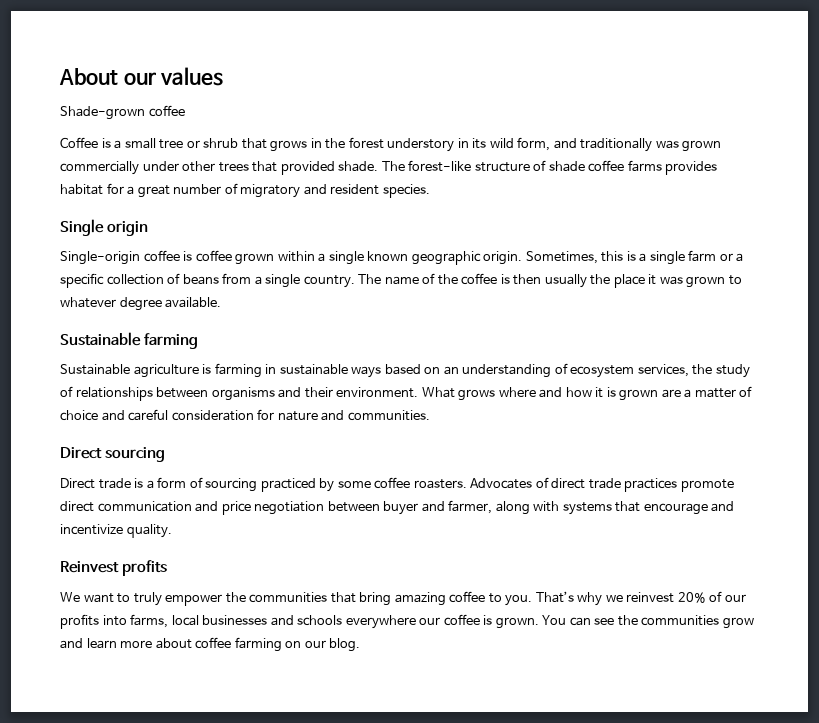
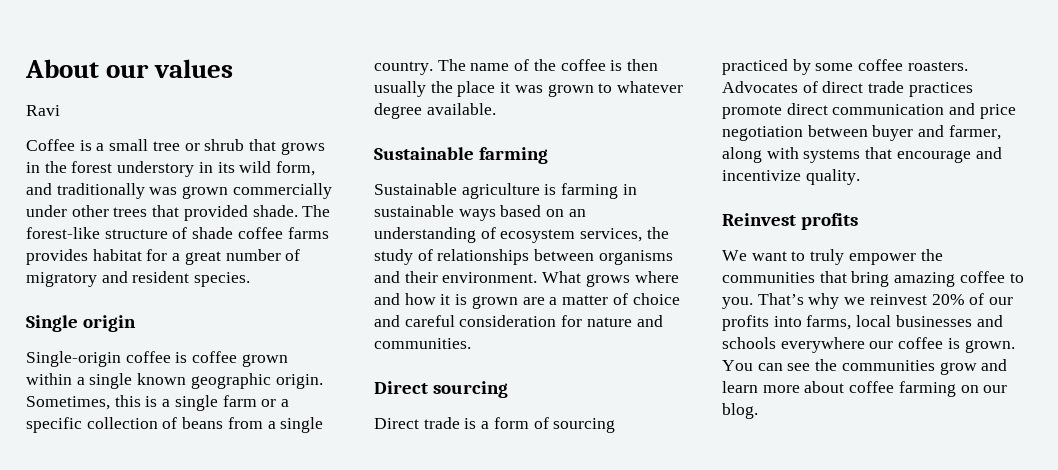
[60,105,185,120] Shade-grown coffee -> [26,105,60,116] Ravi

